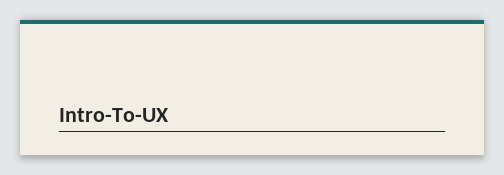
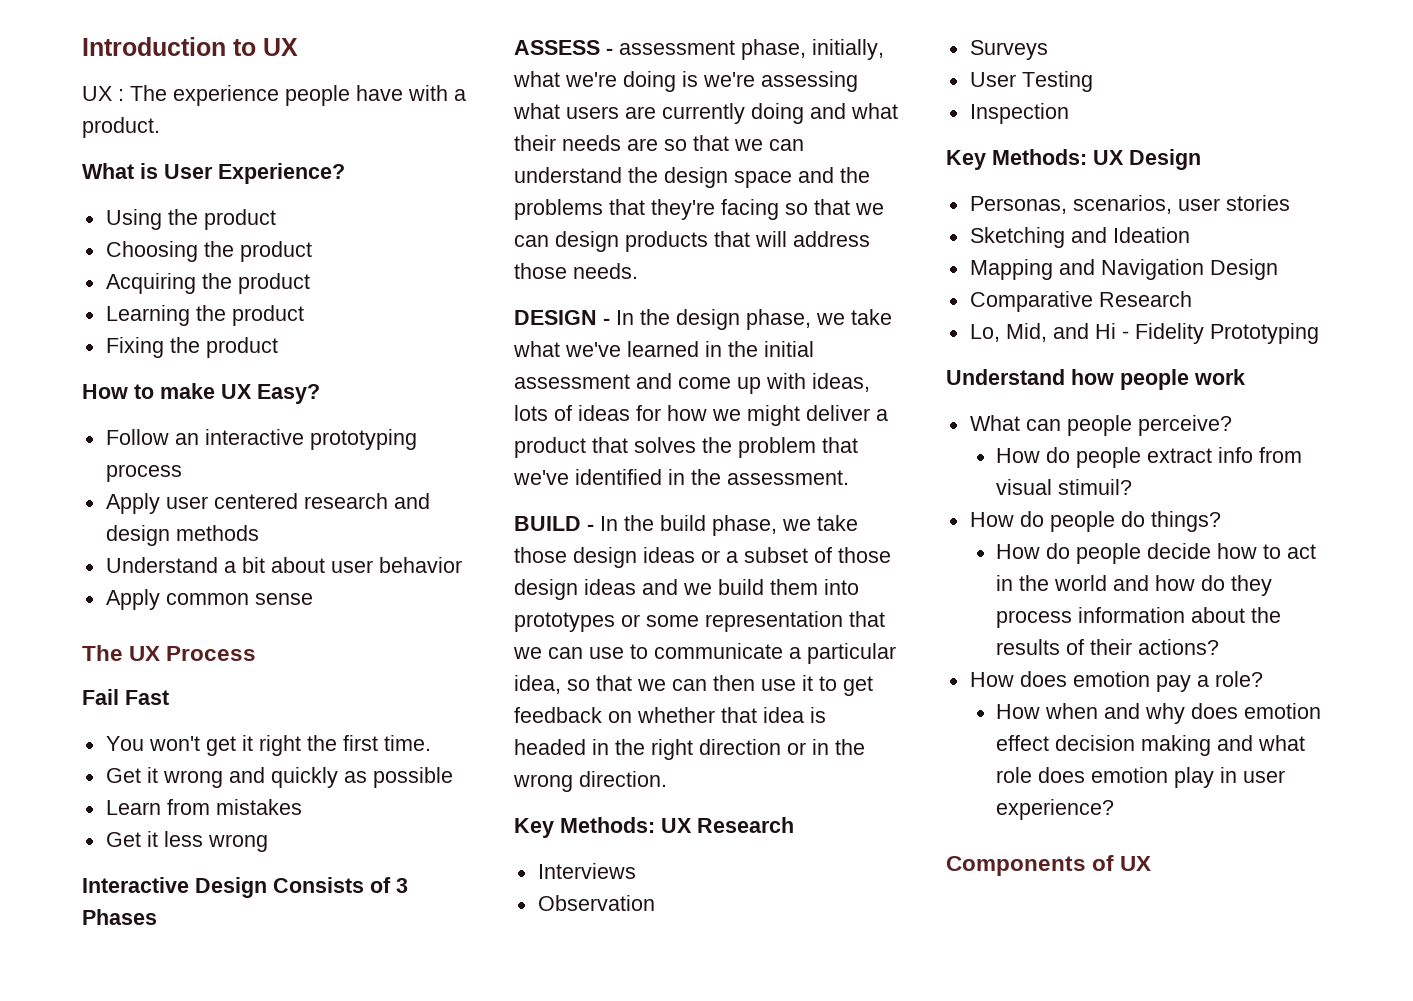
[59,108,169,122] Intro-To-UX -> [82,37,298,56] [82,85,466,106] [82,117,160,138] [82,163,345,184] [105,209,276,230] [105,241,312,262] [105,273,310,294] [105,305,304,326] [105,337,278,358] [82,383,320,404] [105,429,417,450] [105,464,182,482] [105,493,430,514] [105,525,259,546] [105,557,462,573] [105,589,313,610] [82,645,257,661] [82,689,169,705] [105,735,431,756] [105,767,453,788] [105,799,302,815] [105,831,268,852] [82,877,408,898] [82,909,157,925] [514,39,884,60] [513,71,858,92] [513,103,898,124] [514,135,804,151] [514,167,870,188] [514,199,884,220] [514,231,870,252] [514,263,638,279] [514,309,892,330] [513,341,814,357] [514,373,870,394] [514,405,888,426] [514,437,858,458] [513,469,849,485] [514,515,858,536] [514,547,891,568] [514,579,859,600] [514,611,885,632] [513,643,896,664] [514,675,873,696] [514,707,826,723] [514,739,865,760] [513,771,667,792] [514,817,794,838] [537,863,636,879] [537,895,655,911] [969,40,1048,60] [969,71,1093,92] [969,103,1069,124] [946,149,1201,170] [969,195,1290,214] [969,227,1190,248] [969,259,1278,280] [969,291,1192,312] [969,323,1319,344] [946,369,1245,390] [969,415,1232,436] [996,447,1303,468] [996,479,1133,495] [969,511,1221,532] [996,543,1317,564] [996,575,1273,596] [996,607,1282,628] [996,639,1220,655] [969,671,1263,692] [996,703,1322,724] [996,735,1306,756] [996,767,1286,788] [996,799,1115,820] [946,855,1152,876] Introduction to UX // UX : The experience people have with a product. // What is User Experience? // Using the product // Choosing the product // Acquiring the product // Learning the product // Fixing the product // How to make UX Easy? // Follow an interactive prototyping process // Apply user centered research and design methods // Understand a bit about user behavior // Apply common sense // The UX Process // Fail Fast // You won't get it right the first time. // Get it wrong and quickly as possible // Learn from mistakes // Get it less wrong // Interactive Design Consists of 3 Phases // ASSESS - assessment phase, initially, what we're doing is we're assessing what users are currently doing and what their needs are so that we can understand the design space and the problems that they're facing so that we can design products that will address those needs. // DESIGN - In the design phase, we take what we've learned in the initial assessment and come up with ideas, lots of ideas for how we might deliver a product that solves the problem that we've identified in the assessment. // BUILD - In the build phase, we take those design ideas or a subset of those design ideas and we build them into prototypes or some representation that we can use to communicate a particular idea, so that we can then use it to get feedback on whether that idea is headed in the right direction or in the wrong direction. // Key Methods: UX Research // Interviews // Observation // Surveys // User Testing // Inspection // Key Methods: UX Design // Personas, scenarios, user stories // Sketching and Ideation // Mapping and Navigation Design // Comparative Research // Lo, Mid, and Hi - Fidelity Prototyping // Understand how people work // What can people perceive? // How do people extract info from visual stimuil? // How do people do things? // How do people decide how to act in the world and how do they process information about the results of their actions? // How does emotion pay a role? // How when and why does emotion effect decision making and what role does emotion play in user experience? // Components of UX

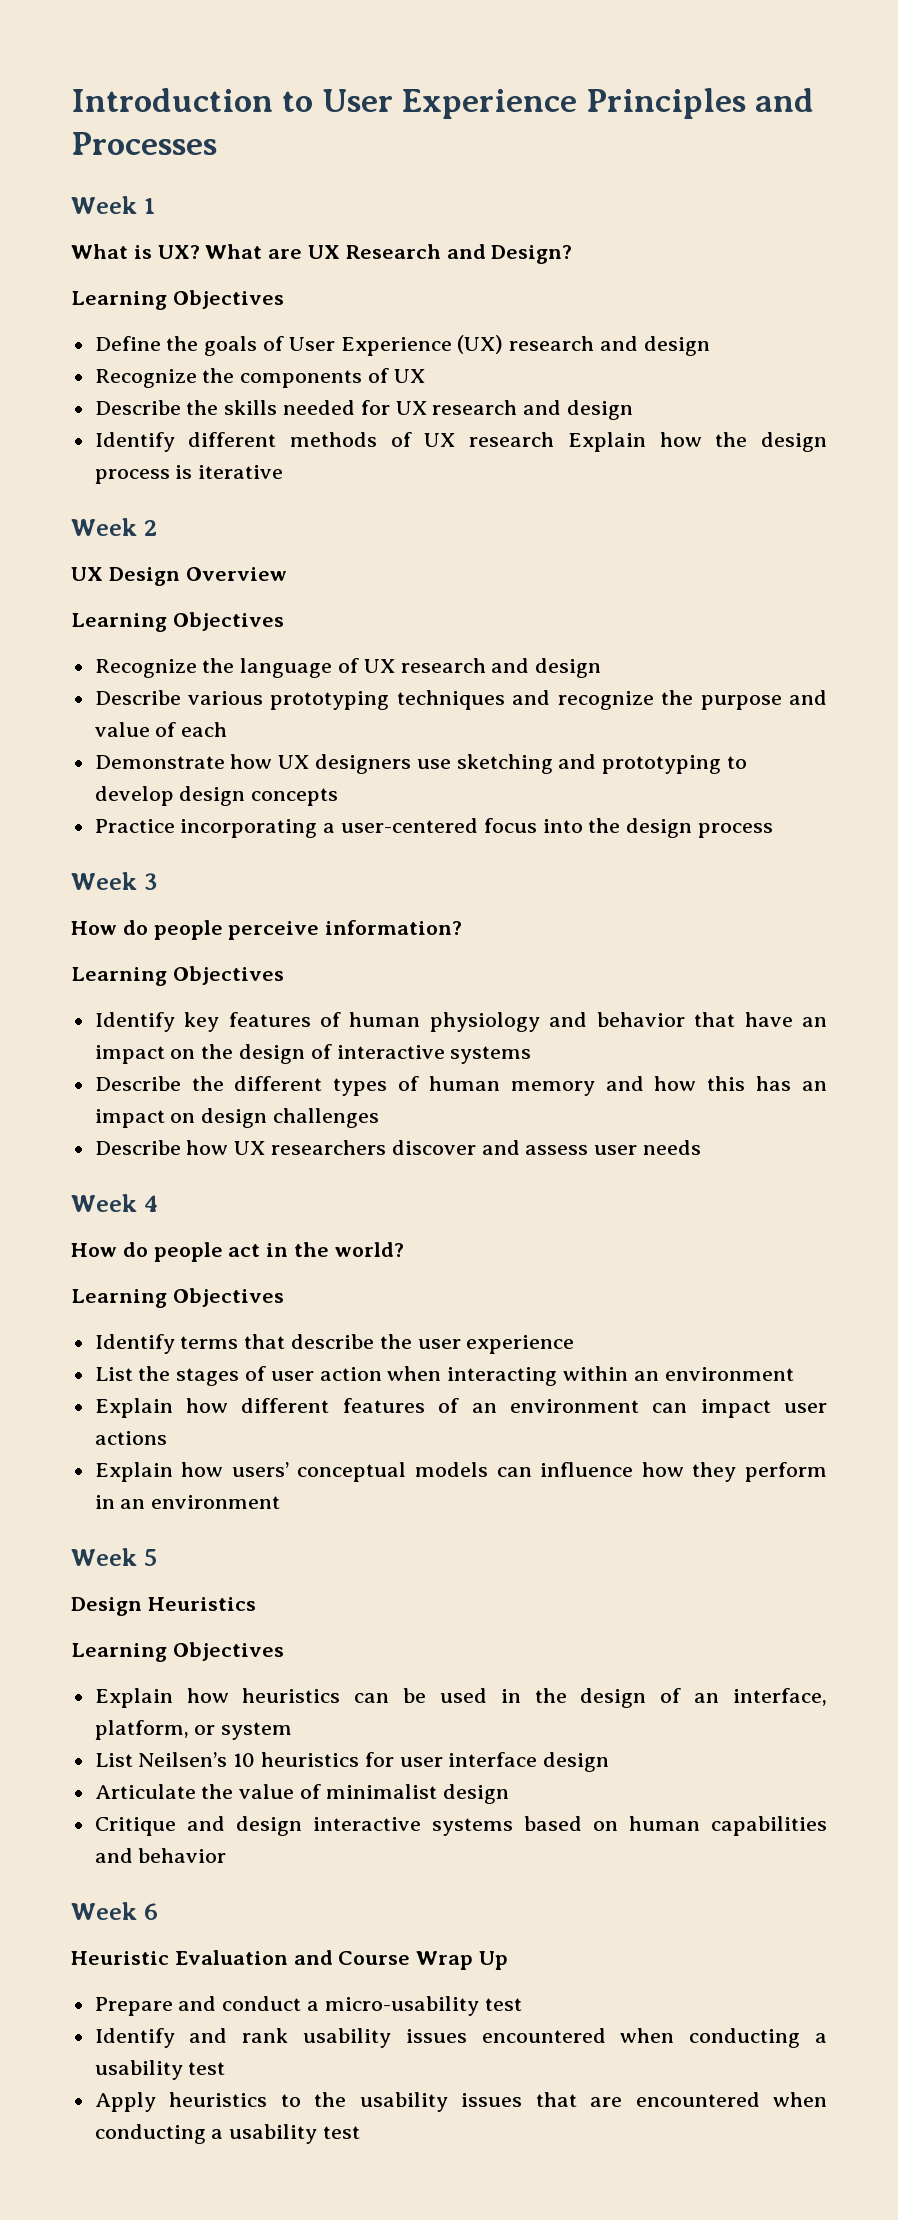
[263,38,298,56] [82,85,466,106] [82,117,160,138] [82,163,345,184] [105,209,276,230] [105,241,312,262] [105,273,310,294] [105,305,304,326] [105,337,278,358] [82,383,320,404] [105,429,417,450] [105,464,182,482] [105,493,430,514] [105,525,259,546] [105,557,462,573] [105,589,313,610] [82,645,257,661] [82,689,169,705] [105,735,431,756] [105,767,453,788] [105,799,302,815] [105,831,268,852] [82,877,408,898] [82,909,157,925] [514,39,884,60] [513,71,858,92] [513,103,898,124] [514,135,804,151] [514,167,870,188] [514,199,884,220] [514,231,870,252] [514,263,638,279] [514,309,892,330] [513,341,814,357] [514,373,870,394] [514,405,888,426] [514,437,858,458] [513,469,849,485] [514,515,858,536] [514,547,891,568] [514,579,859,600] [514,611,885,632] [513,643,896,664] [514,675,873,696] [514,707,826,723] [514,739,865,760] [513,771,667,792] [514,817,794,838] [537,863,636,879] [537,895,655,911] [969,40,1048,60] [969,71,1093,92] [969,103,1069,124] [946,149,1201,170] [969,195,1290,214] [969,227,1190,248] [969,259,1278,280] [969,291,1192,312] [969,323,1319,344] [946,369,1245,390] [969,415,1232,436] [996,447,1303,468] [996,479,1133,495] [969,511,1221,532] [996,543,1317,564] [996,575,1273,596] [996,607,1282,628] [996,639,1220,655] [969,671,1263,692] [996,703,1322,724] [996,735,1306,756] [996,767,1286,788] [996,799,1115,820] [946,855,1152,876] UX // UX : The experience people have with a product. // What is User Experience? // Using the product // Choosing the product // Acquiring the product // Learning the product // Fixing the product // How to make UX Easy? // Follow an interactive prototyping process // Apply user centered research and design methods // Understand a bit about user behavior // Apply common sense // The UX Process // Fail Fast // You won't get it right the first time. // Get it wrong and quickly as possible // Learn from mistakes // Get it less wrong // Interactive Design Consists of 3 Phases // ASSESS - assessment phase, initially, what we're doing is we're assessing what users are currently doing and what their needs are so that we can understand the design space and the problems that they're facing so that we can design products that will address those needs. // DESIGN - In the design phase, we take what we've learned in the initial assessment and come up with ideas, lots of ideas for how we might deliver a product that solves the problem that we've identified in the assessment. // BUILD - In the build phase, we take those design ideas or a subset of those design ideas and we build them into prototypes or some representation that we can use to communicate a particular idea, so that we can then use it to get feedback on whether that idea is headed in the right direction or in the wrong direction. // Key Methods: UX Research // Interviews // Observation // Surveys // User Testing // Inspection // Key Methods: UX Design // Personas, scenarios, user stories // Sketching and Ideation // Mapping and Navigation Design // Comparative Research // Lo, Mid, and Hi - Fidelity Prototyping // Understand how people work // What can people perceive? // How do people extract info from visual stimuil? // How do people do things? // How do people decide how to act in the world and how do they process information about the results of their actions? // How does emotion pay a role? // How when and why does emotion effect decision making and what role does emotion play in user experience? // Components of UX -> [322,88,815,119] [71,132,217,155] [71,196,156,214] [71,244,573,264] [71,290,284,310] [94,335,710,356] [94,368,425,388] [94,400,634,420] [94,432,827,452] [94,465,284,484] [71,518,157,536] [71,567,287,586] [71,612,284,632] [94,658,602,678] [94,690,828,710] [94,722,228,737] [94,754,748,774] [94,786,339,806] [94,818,774,838] [71,872,158,890] [71,920,463,940] [71,966,284,986] [94,1012,827,1032] [94,1044,532,1064] [94,1076,828,1096] [94,1108,380,1128] [94,1140,702,1155] [71,1194,158,1212] [71,1242,404,1262] [71,1288,284,1308] [94,1334,575,1354] [94,1366,794,1386] [94,1398,828,1418] [94,1431,167,1445] [94,1462,827,1482] [94,1495,281,1509] [71,1548,157,1566] [71,1597,256,1616] [71,1642,284,1662] [94,1688,828,1708] [94,1720,293,1740] [94,1752,610,1772] [94,1784,509,1804] [94,1816,828,1836] [94,1848,227,1863] [71,1902,158,1920] [71,1950,509,1970] [94,1996,522,2016] [94,2028,828,2048] [94,2060,226,2080] [94,2092,828,2112] [94,2124,361,2144] User Experience Principles and Processes // Week 1 // What is UX? What are UX Research and Design? // Learning Objectives // Define the goals of User Experience (UX) research and design // Recognize the components of UX // Describe the skills needed for UX research and design // Identify different methods of UX research Explain how the design process is iterative // Week 2 // UX Design Overview // Learning Objectives // Recognize the language of UX research and design // Describe various prototyping techniques and recognize the purpose and value of each // Demonstrate how UX designers use sketching and prototyping to develop design concepts // Practice incorporating a user-centered focus into the design process // Week 3 // How do people perceive information? // Learning Objectives // Identify key features of human physiology and behavior that have an impact on the design of interactive systems // Describe the different types of human memory and how this has an impact on design challenges // Describe how UX researchers discover and assess user needs // Week 4 // How do people act in the world? // Learning Objectives // Identify terms that describe the user experience // List the stages of user action when interacting within an environment // Explain how different features of an environment can impact user actions // Explain how users’ conceptual models can influence how they perform in an environment // Week 5 // Design Heuristics // Learning Objectives // Explain how heuristics can be used in the design of an interface, platform, or system // List Neilsen’s 10 heuristics for user interface design // Articulate the value of minimalist design // Critique and design interactive systems based on human capabilities and behavior // Week 6 // Heuristic Evaluation and Course Wrap Up // Prepare and conduct a micro-usability test // Identify and rank usability issues encountered when conducting a usability test // Apply heuristics to the usability issues that are encountered when conducting a usability test

